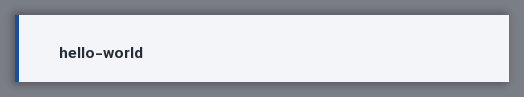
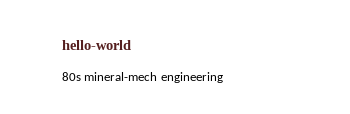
(143, 52) none -> [62,72,223,83] // 80s mineral-mech engineering

